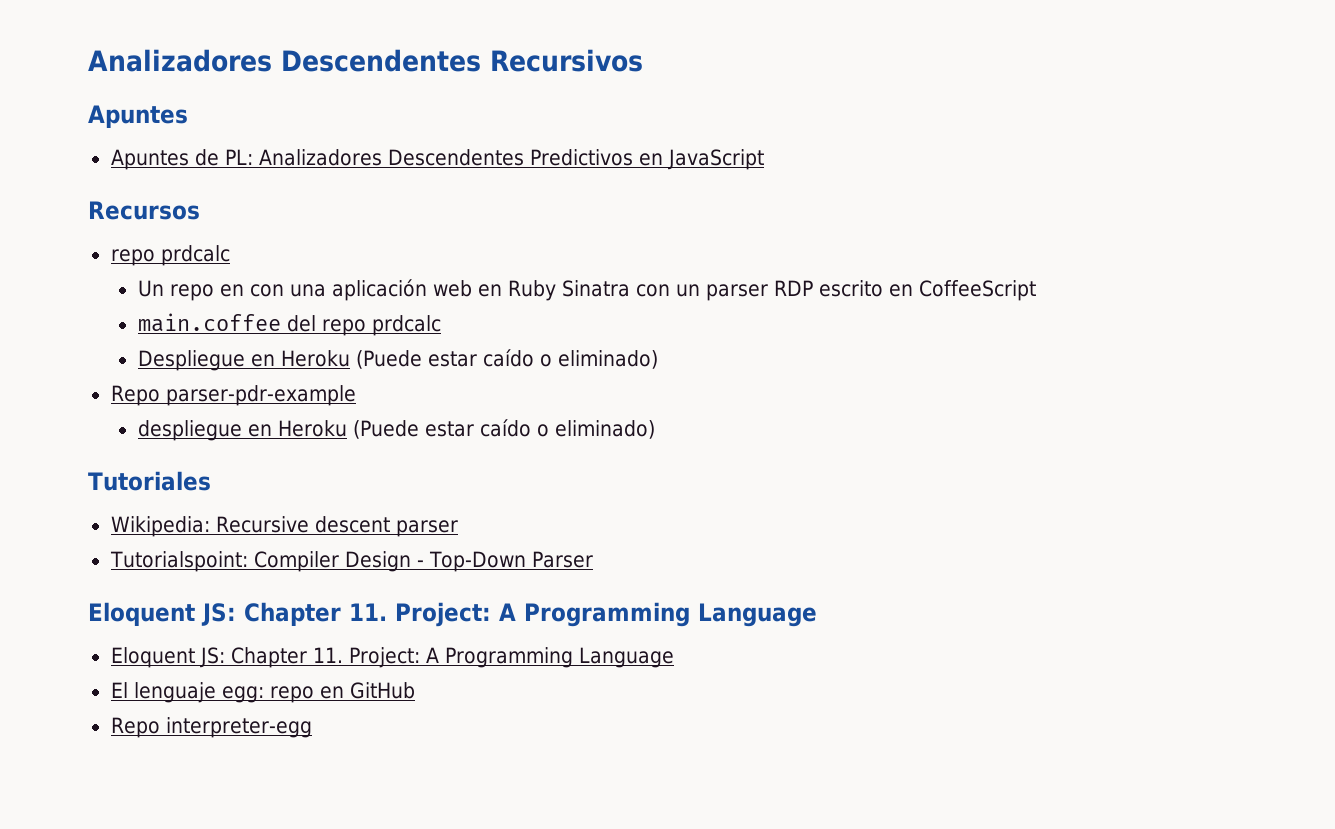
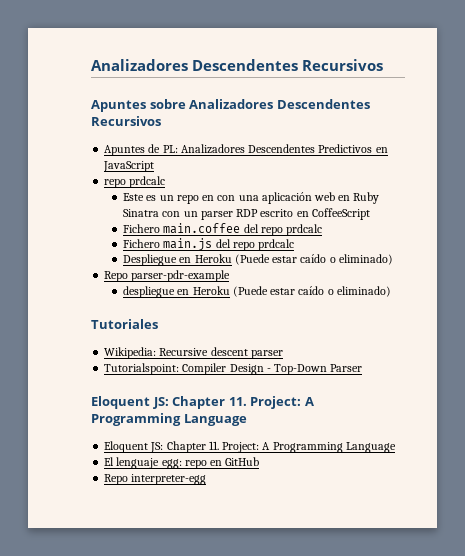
[88,49,643,72] [88,105,188,128] Analizadores Descendentes Recursivos // Apuntes -> [91,59,383,71] [91,99,370,112] [91,116,161,126] Analizadores Descendentes Recursivos // Apuntes sobre Analizadores Descendentes Recursivos
[88,201,200,220] [110,245,230,266] [137,280,164,297] // Recursos // repo prdcalc // Un -> [104,176,166,188] [123,193,174,201] // repo prdcalc // Este es un
(1036, 290) none -> [123,224,161,233] Fichero
(441, 325) none -> [123,238,295,251] // Fichero main.js del repo prdcalc

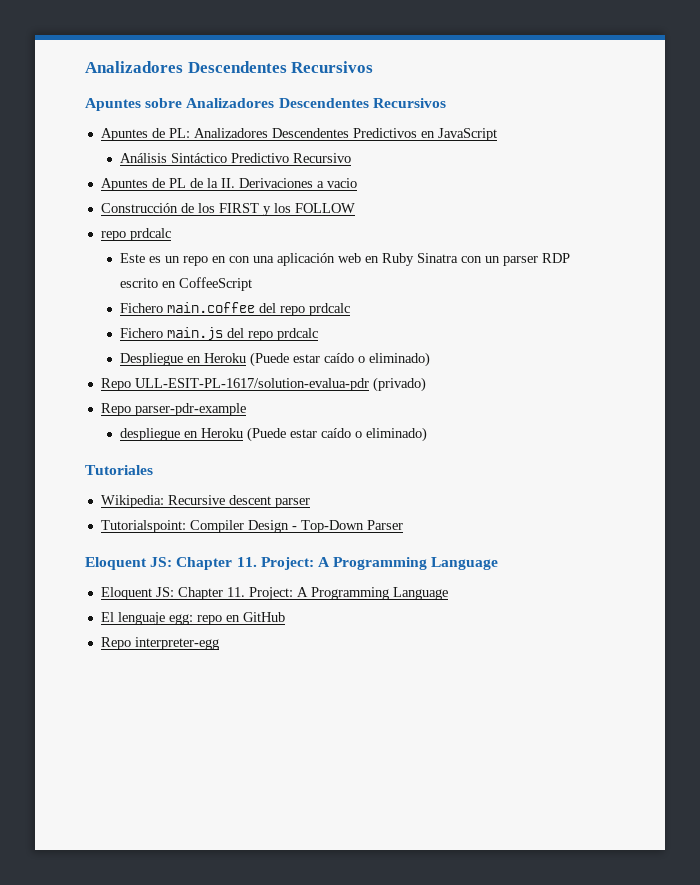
(155, 166) none -> [120,153,352,163] [100,178,357,191] [100,203,355,216] // Análisis Sintáctico Predictivo Recursivo // Apuntes de PL de la II. Derivaciones a vacio // Construcción de los FIRST y los FOLLOW
(393, 259) none -> [100,377,426,392] // Repo ULL-ESIT-PL-1617/solution-evalua-pdr (privado)

